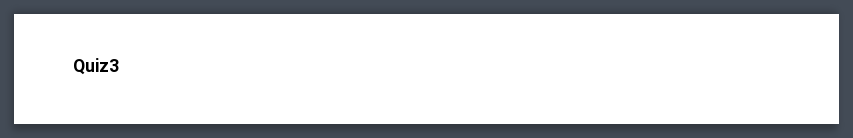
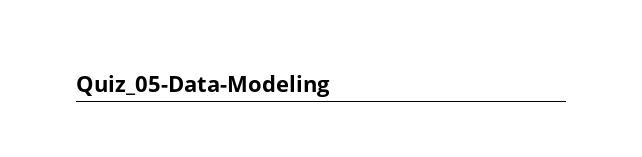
[73,58,119,75] Quiz3 -> [76,75,330,97] Quiz_05-Data-Modeling

